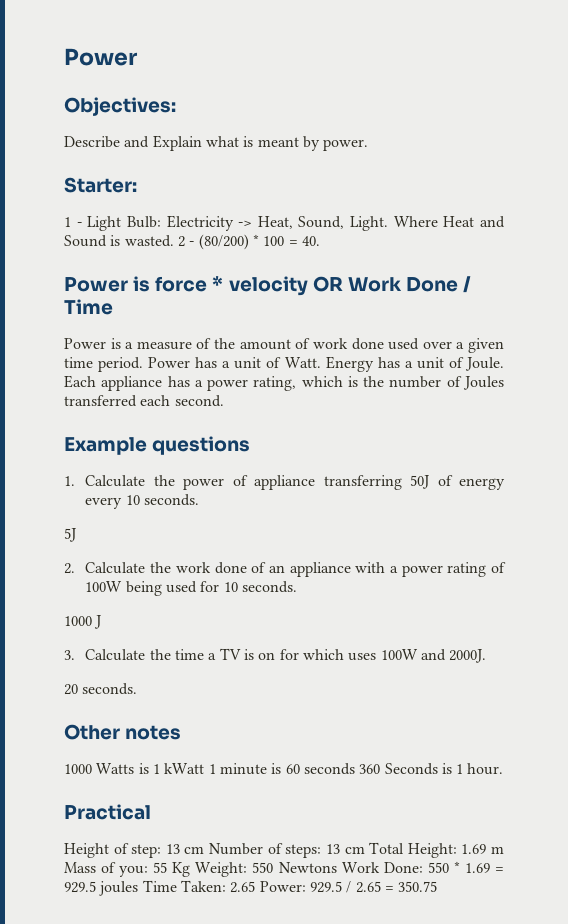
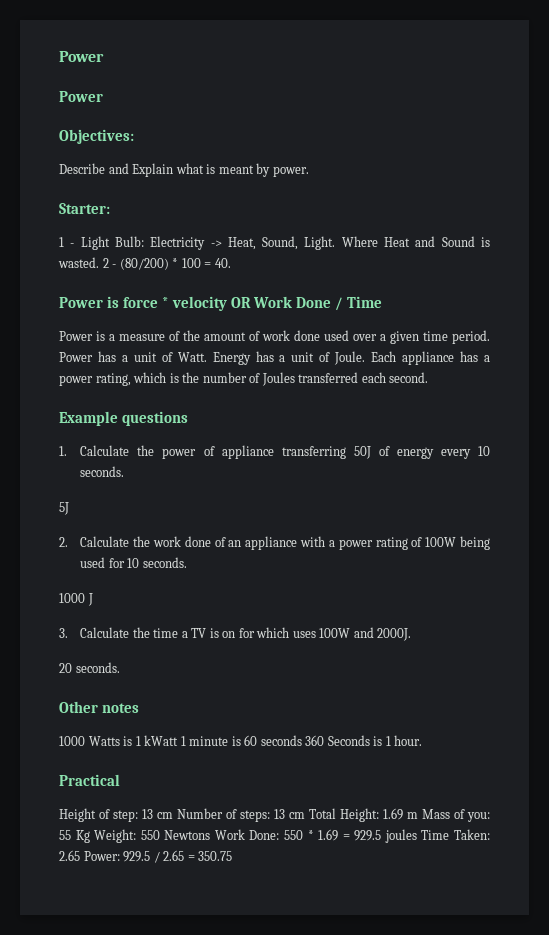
[64,48,138,66] Power -> [59,51,104,62] [59,91,103,102] Power // Power

